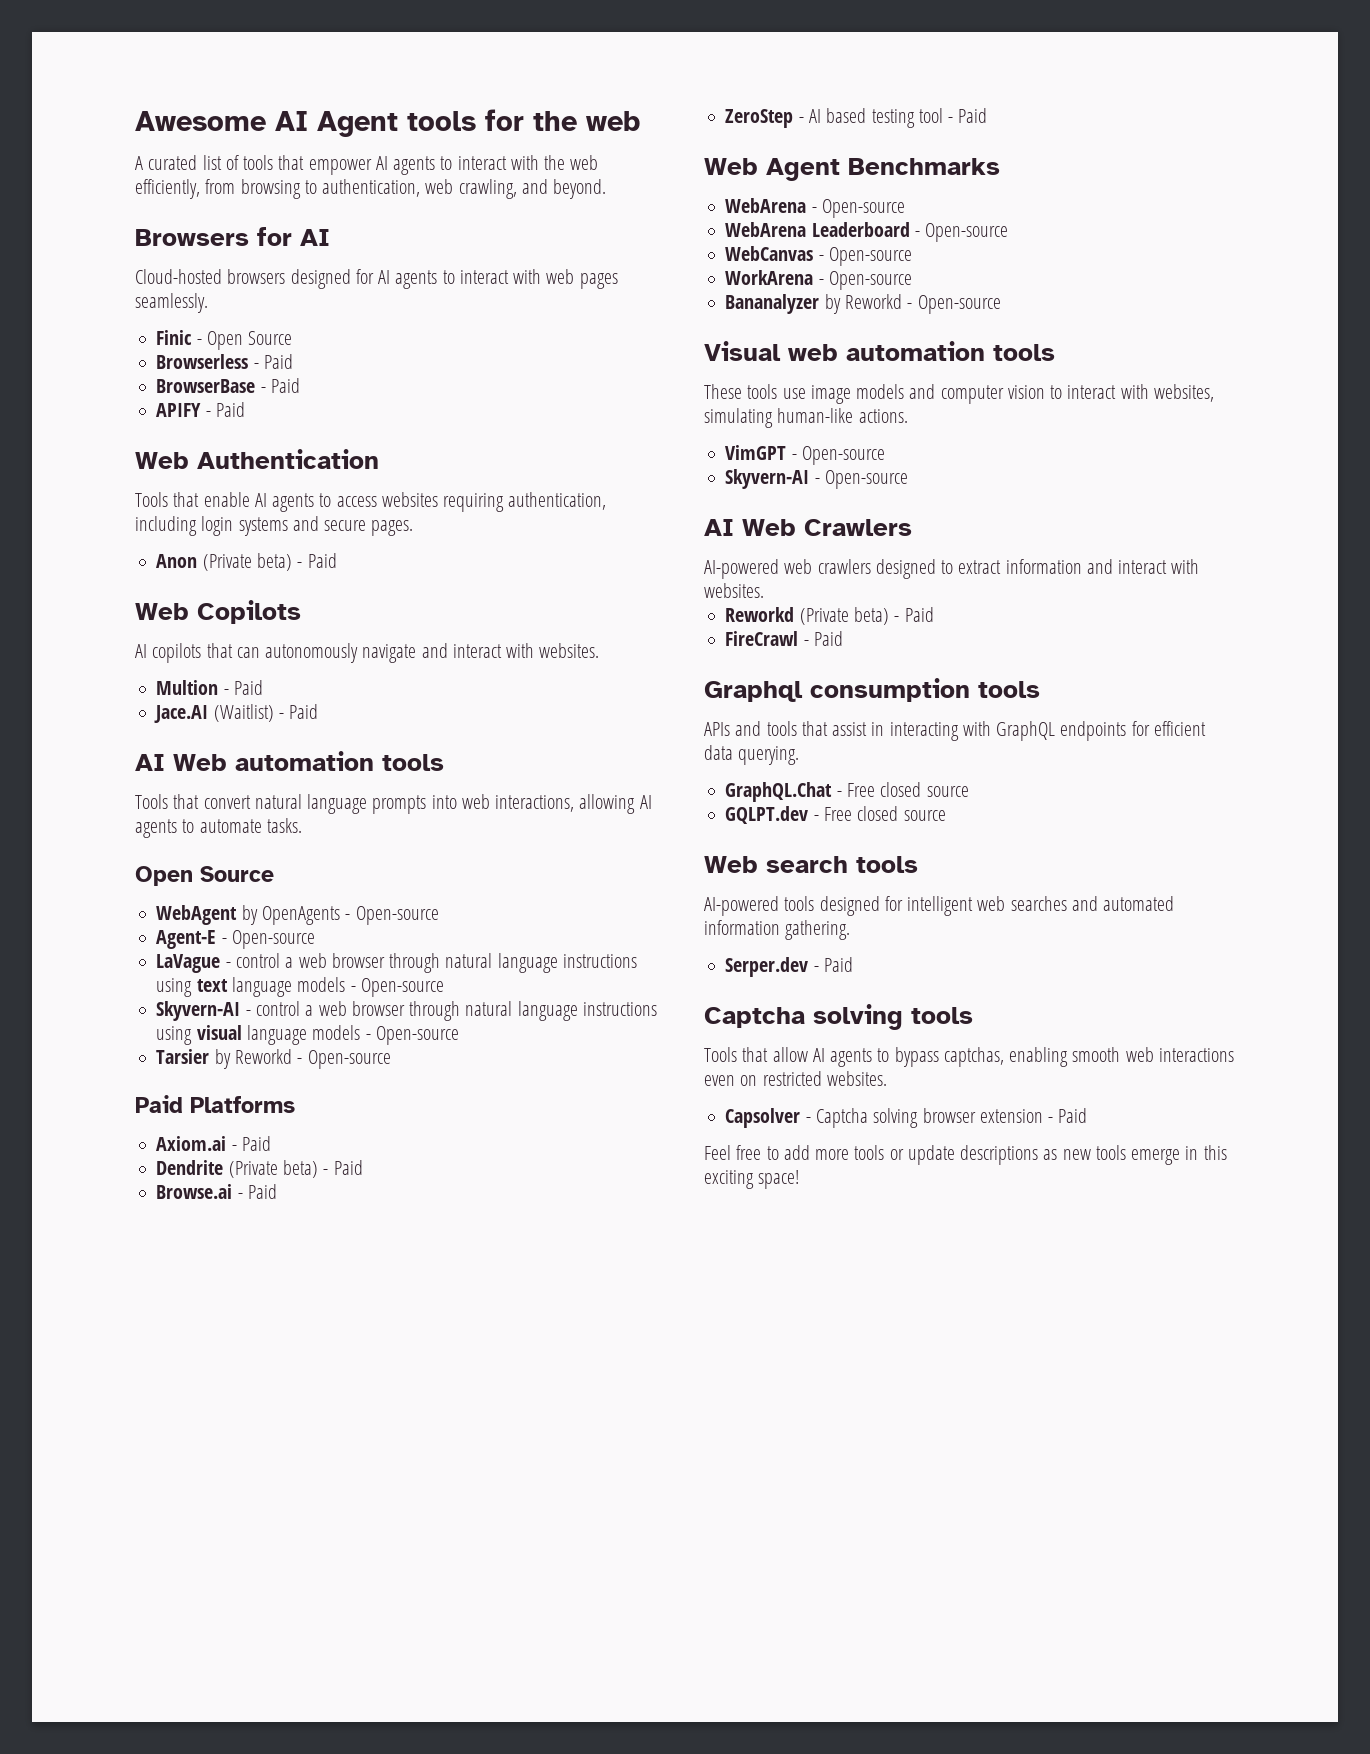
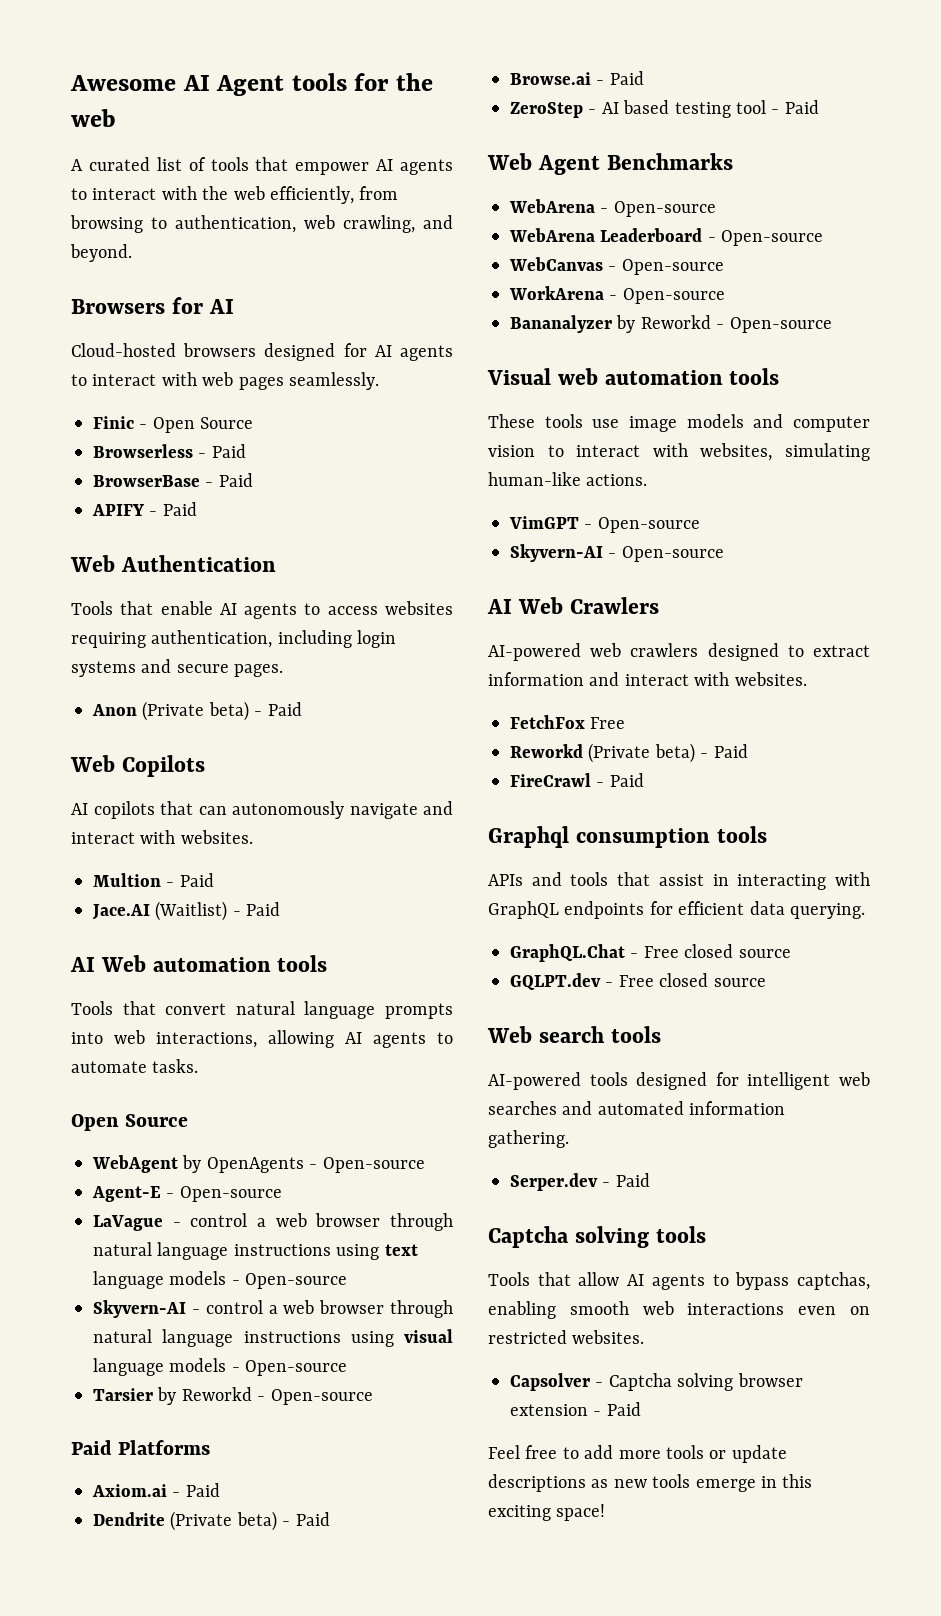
(764, 590) none -> [510,715,626,729] // FetchFox Free

